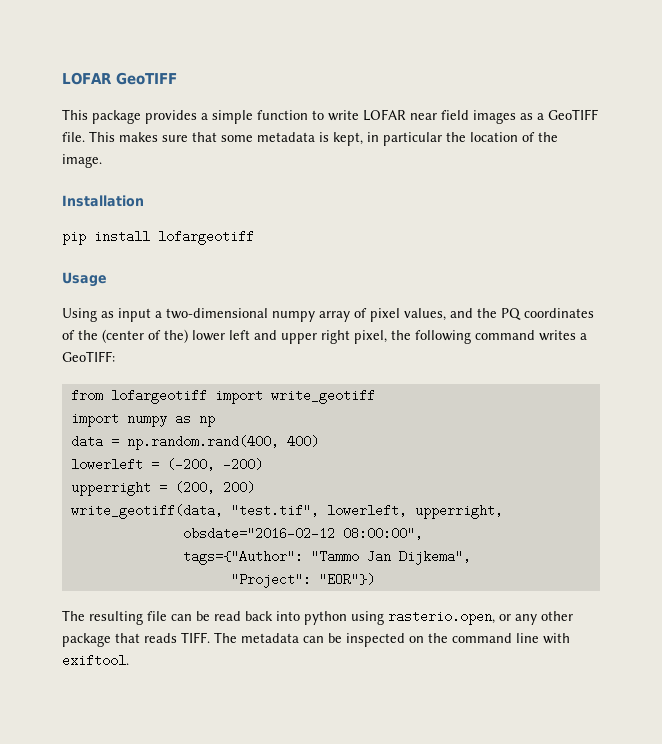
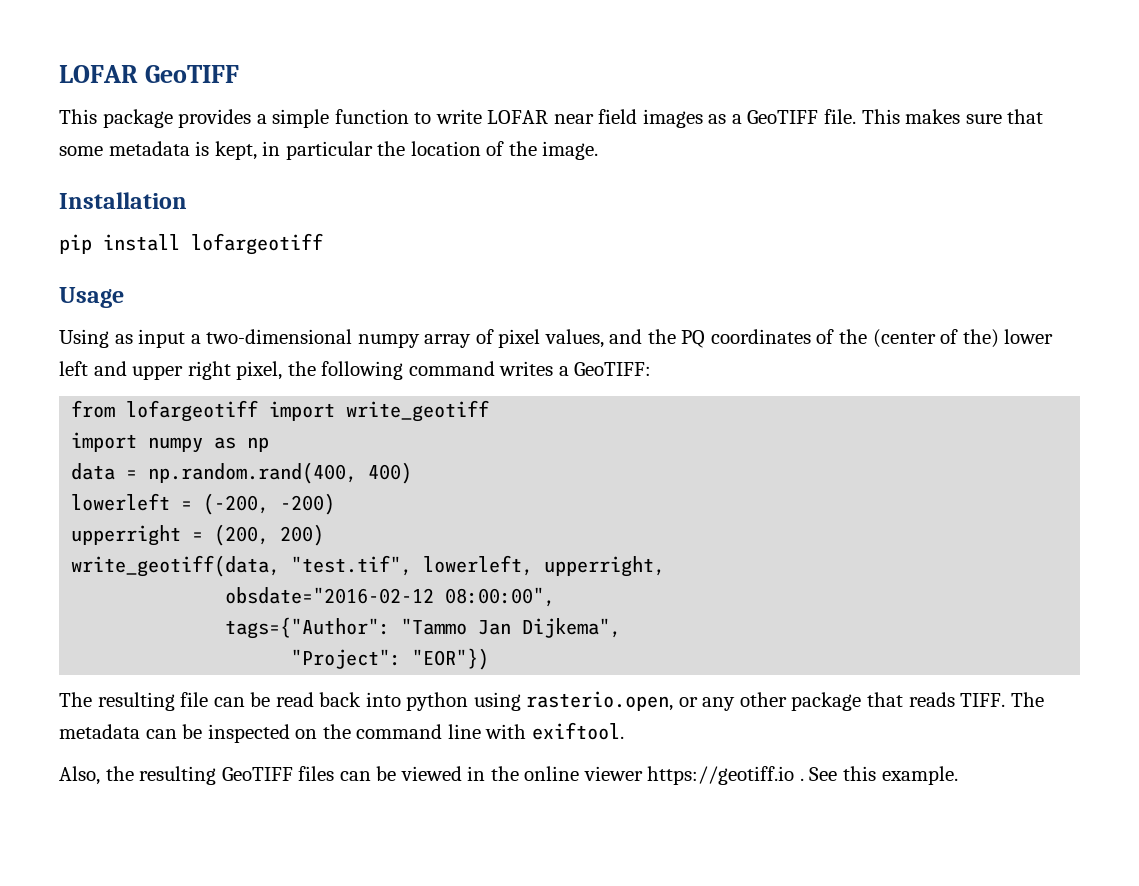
(129, 660) none -> [59,766,958,785] // Also, the resulting GeoTIFF files can be viewed in the online viewer https://geotiff.io . See this example.

